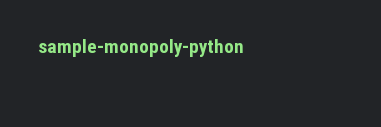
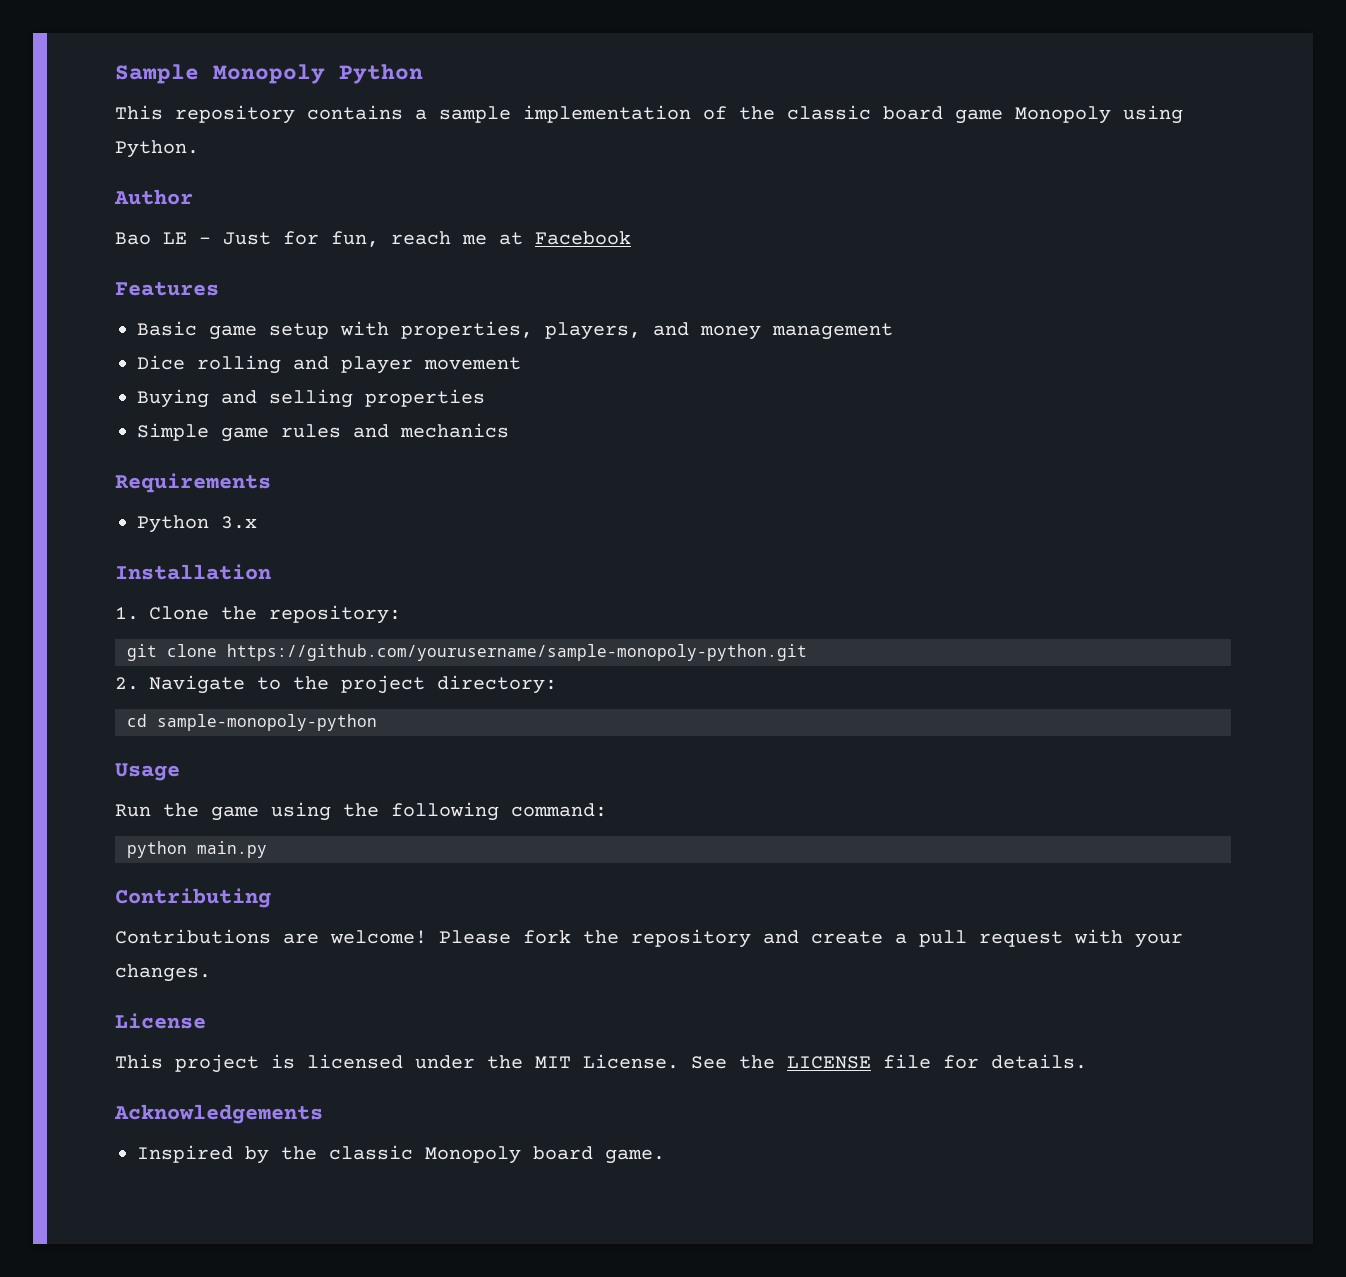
[38,39,244,57] sample-monopoly-python -> [115,64,423,84] [115,105,1183,124] [115,140,199,158] [114,189,193,205] [115,231,631,247] [115,282,219,296] [137,321,893,340] [137,355,521,374] [137,389,485,408] [137,423,509,442] [115,473,271,493] [137,515,257,533] [115,564,271,580] [115,605,401,624] [127,644,807,661] [115,675,557,694] [127,714,377,731] [115,763,180,781] [115,802,607,821] [127,841,267,858] [115,888,271,908] [115,929,1183,948] [115,964,211,982] [115,1013,206,1029] [115,1054,1087,1073] [114,1104,323,1124] [137,1145,665,1164] Sample Monopoly Python // This repository contains a sample implementation of the classic board game Monopoly using Python. // Author // Bao LE - Just for fun, reach me at Facebook // Features // Basic game setup with properties, players, and money management // Dice rolling and player movement // Buying and selling properties // Simple game rules and mechanics // Requirements // Python 3.x // Installation // 1. Clone the repository: // git clone https://github.com/yourusername/sample-monopoly-python.git // 2. Navigate to the project directory: // cd sample-monopoly-python // Usage // Run the game using the following command: // python main.py // Contributing // Contributions are welcome! Please fork the repository and create a pull request with your changes. // License // This project is licensed under the MIT License. See the LICENSE file for details. // Acknowledgements // Inspired by the classic Monopoly board game.

